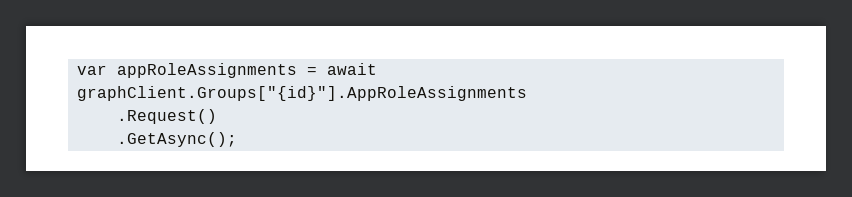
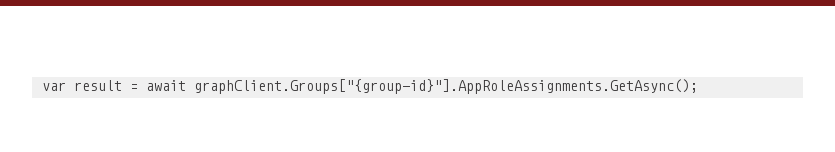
[116,63,297,78] appRoleAssignments -> [73,80,122,91] result
[76,86,527,101] [116,109,217,124] [116,132,237,147] graphClient.Groups["{id}"].AppRoleAssignments // .Request() // .GetAsync(); -> [193,79,698,94] graphClient.Groups["{group-id}"].AppRoleAssignments.GetAsync();

